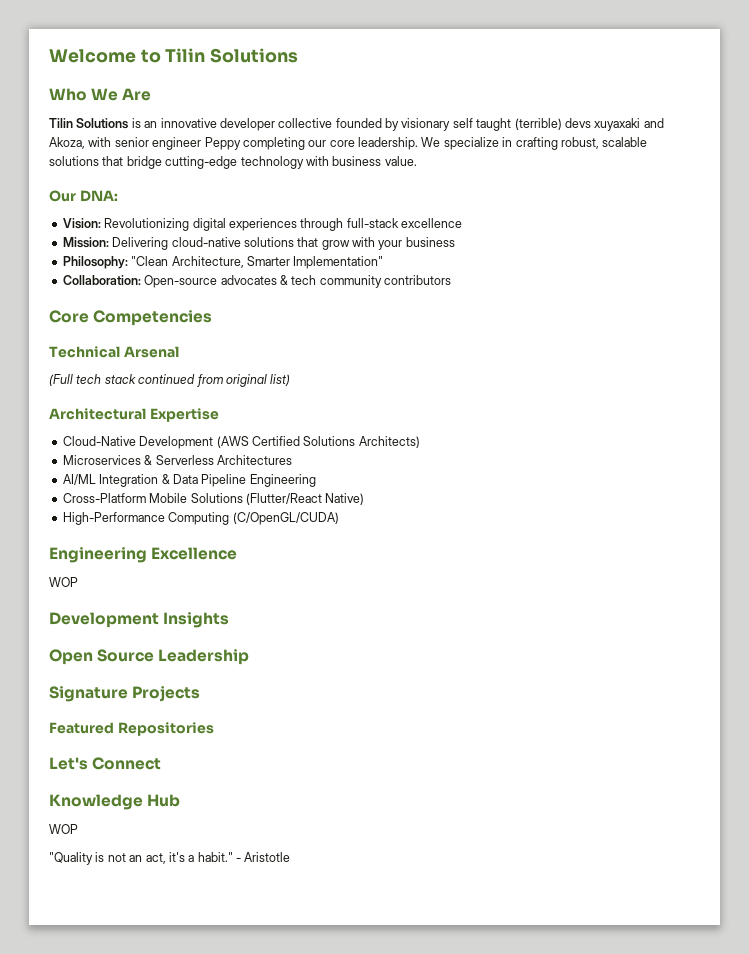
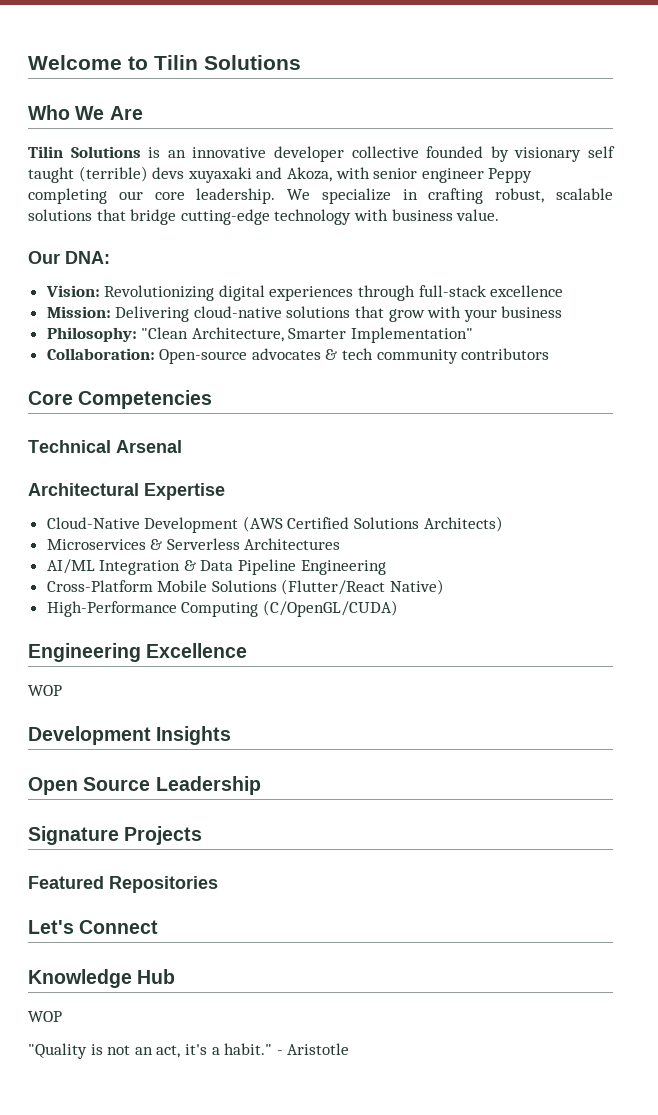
[49,374,291,387] // (Full tech stack continued from original list) -> (182, 446) none

